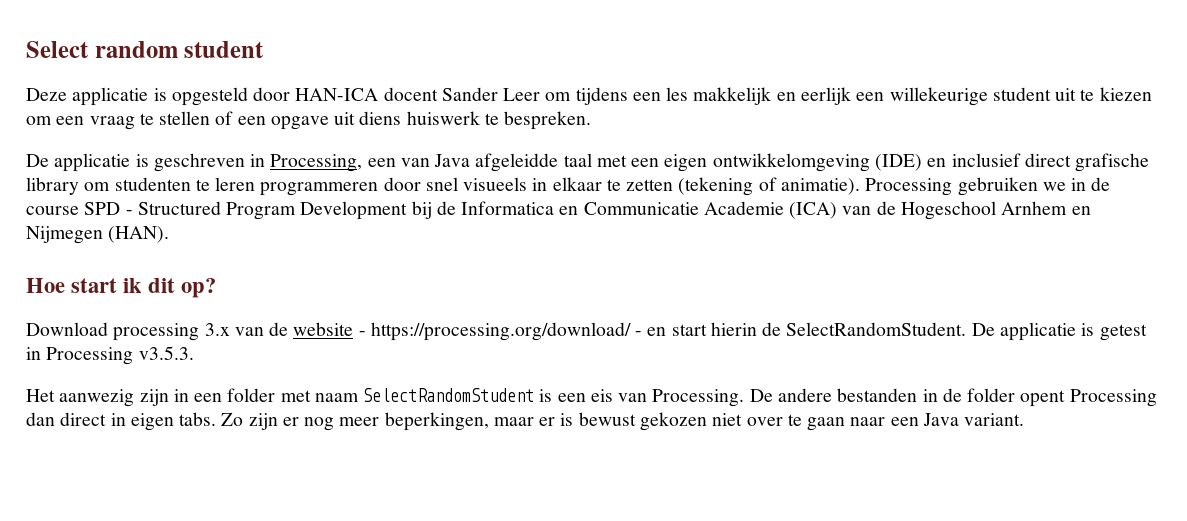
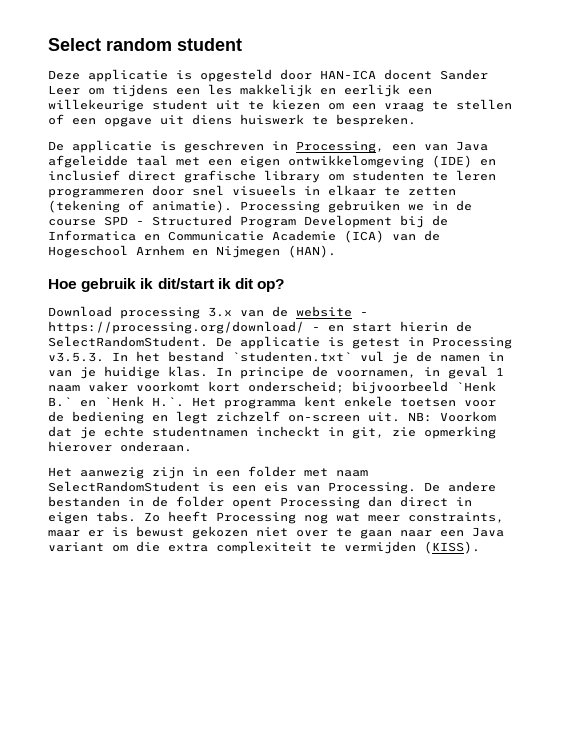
[71,278,118,293] start -> [81,278,214,292] gebruik ik dit/start
(194, 353) none -> [112,351,504,364] [48,366,504,379] [48,381,496,394] [48,396,496,409] [48,411,496,424] [48,426,496,439] [48,441,192,452] In het bestand `studenten.txt` vul je de namen in van je huidige klas. In principe de voornamen, in geval 1 naam vaker voorkomt kort onderscheid; bijvoorbeeld `Henk B.` en `Henk H.`. Het programma kent enkele toetsen voor de bediening en legt zichzelf on-screen uit. NB: Voorkom dat je echte studentnamen incheckt in git, zie opmerking hierover onderaan.
[248,412,489,431] zijn er nog meer beperkingen, -> [168,511,504,524] heeft Processing nog wat meer constraints,
[964,413,1025,426] variant. -> [48,541,480,554] variant om die extra complexiteit te vermijden (KISS).

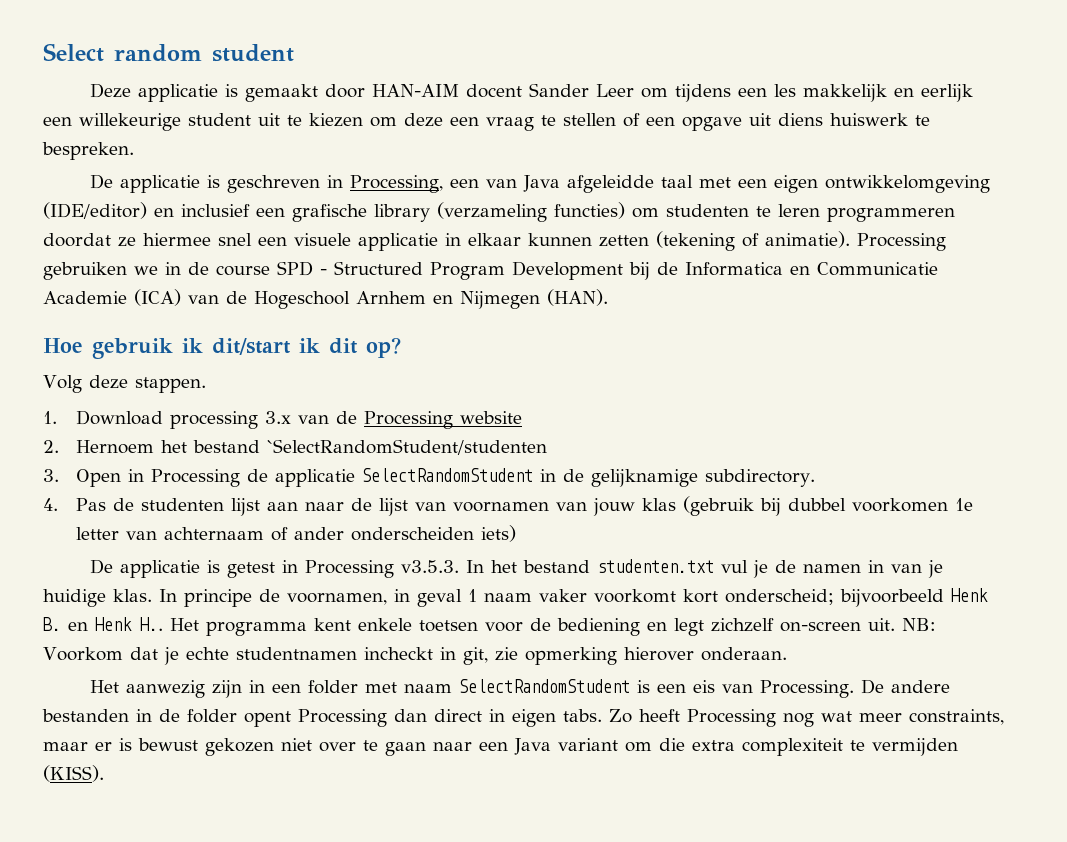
[200,69,376,82] opgesteld door HAN-ICA -> [245,84,460,102] gemaakt door HAN-AIM
(344, 106) none -> [404,113,443,127] deze
[432,155,472,168] (IDE) -> [43,202,147,219] (IDE/editor)
[128,170,176,181] direct -> [256,208,285,217] een
(320, 176) none -> [437,202,625,222] (verzameling functies)
[152,185,296,196] door snel visueels -> [43,233,438,251] doordat ze hiermee snel een visuele applicatie
[384,187,400,196] te -> [528,233,592,246] kunnen
(285, 285) none -> [43,375,206,393] [43,411,57,424] Volg deze stappen. // 1.
(288, 311) none -> [364,411,454,429] Processing
[360,312,368,316] [48,321,472,334] [48,336,208,347] - https://processing.org/download/ - en start hierin de SelectRandomStudent. -> [43,439,548,455] [43,468,816,487] [43,496,974,516] [76,525,517,542] // 2. Hernoem het bestand `SelectRandomStudent/studenten // 3. Open in Processing de applicatie SelectRandomStudent in de gelijknamige subdirectory. // 4. Pas de studenten lijst aan naar de lijst van voornamen van jouw klas (gebruik bij dubbel voorkomen 1e letter van achternaam of ander onderscheiden iets) //
[232,351,352,362] `studenten.txt` -> [597,559,715,573] studenten.txt
[456,381,496,392] [48,396,184,407] `Henk B.` en `Henk H.`. -> [951,588,988,602] [43,617,163,631] Henk B. en Henk H..

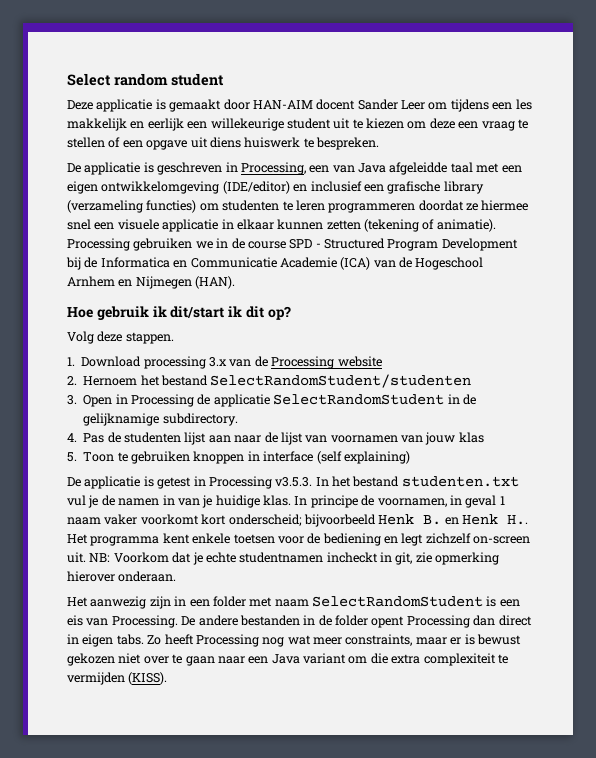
[267,439,548,455] `SelectRandomStudent/studenten -> [210,374,472,388] SelectRandomStudent/studenten
[683,496,974,516] [76,525,517,542] (gebruik bij dubbel voorkomen 1e letter van achternaam of ander onderscheiden iets) -> [67,451,410,464] // 5. Toon te gebruiken knoppen in interface (self explaining)

